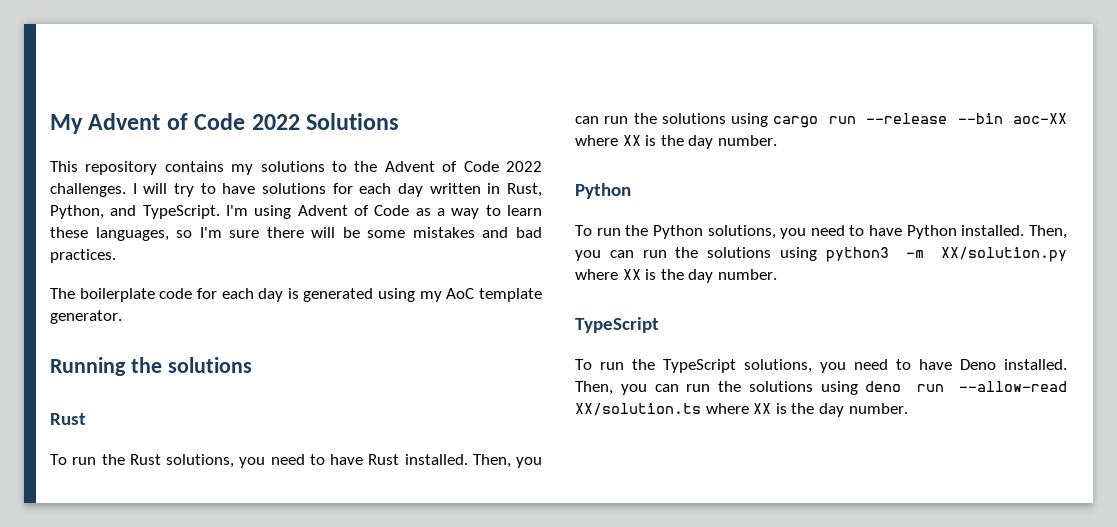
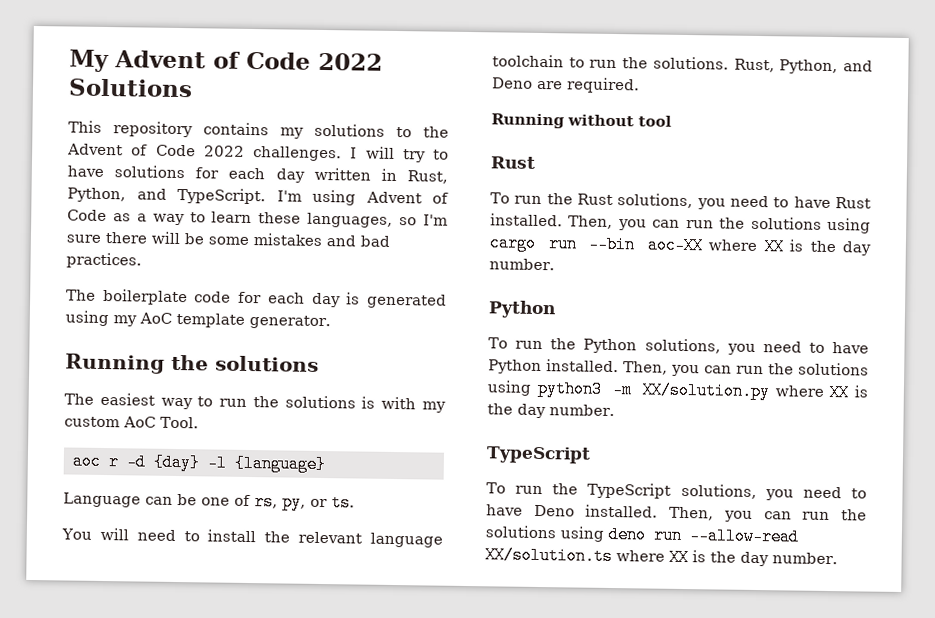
(252, 365) none -> [64,392,446,413] [64,416,199,429] [71,452,326,474] [63,492,355,512] [61,527,443,548] [492,54,873,75] [492,77,640,94] [491,113,672,129] // The easiest way to run the solutions is with my custom AoC Tool. // aoc r -d {day} -l {language} // Language can be one of rs, py, or ts. // You will need to install the relevant language toolchain to run the solutions. Rust, Python, and Deno are required. // Running without tool
[866,113,948,124] --release -> (578, 244) none

